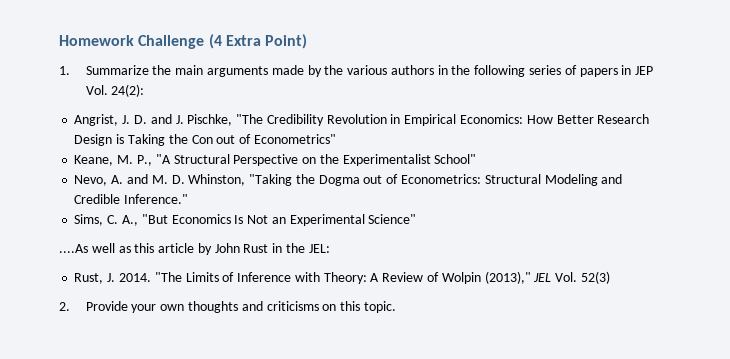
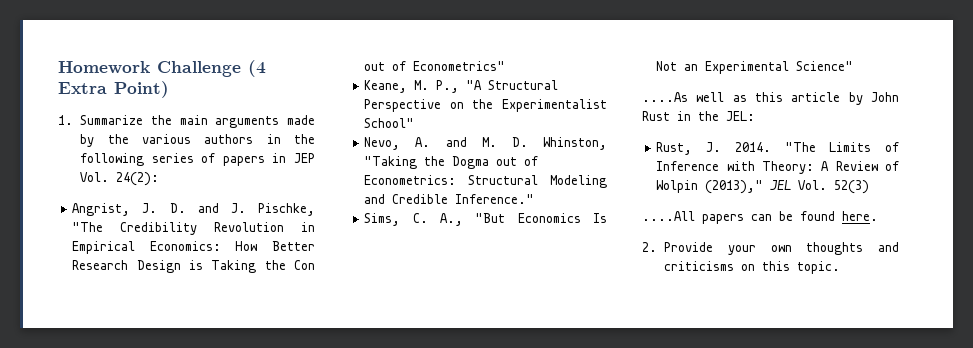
(610, 277) none -> [642,211,878,224] // ....All papers can be found here.

